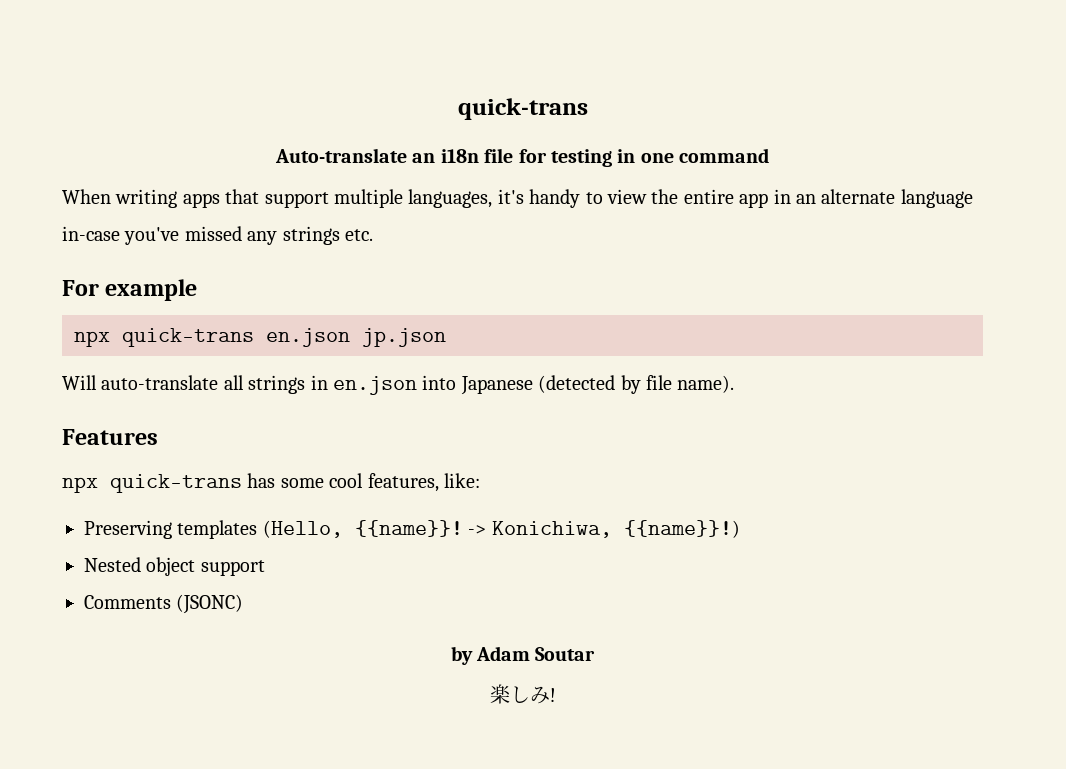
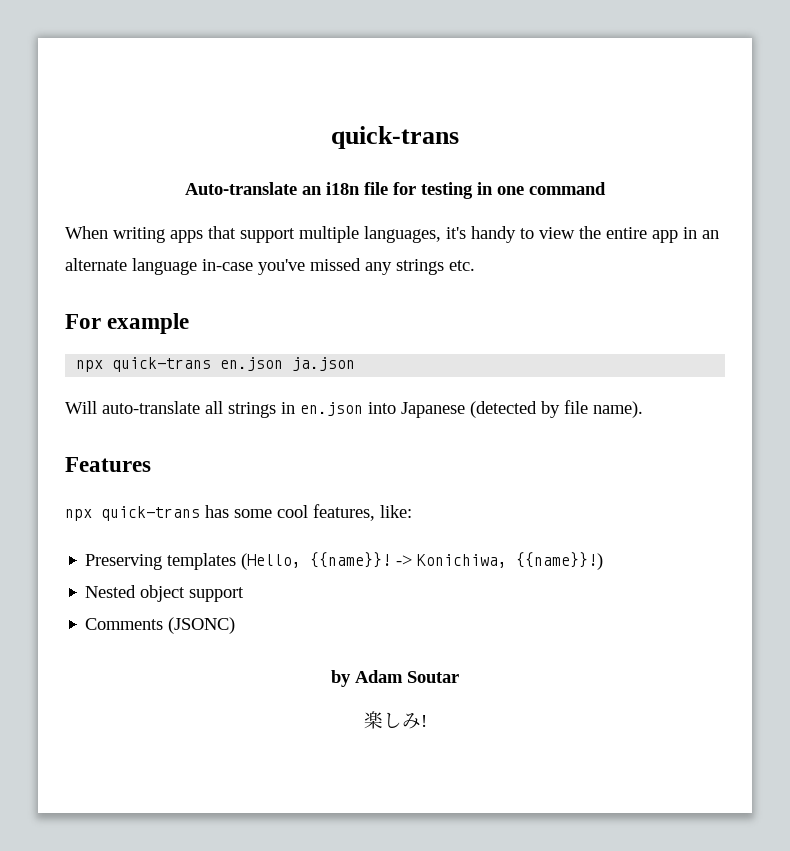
[362,328,446,347] jp.json -> [292,357,356,371] ja.json

